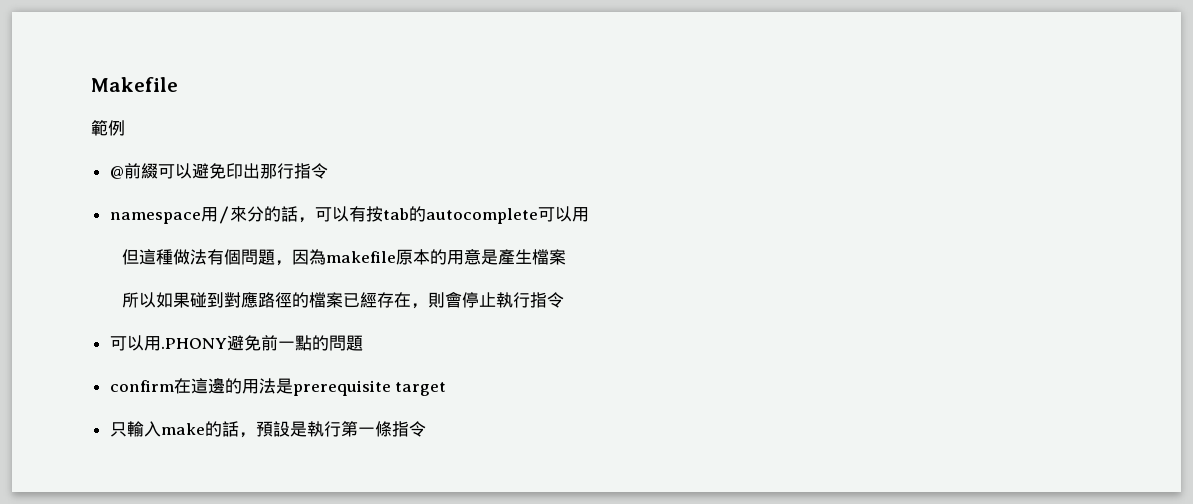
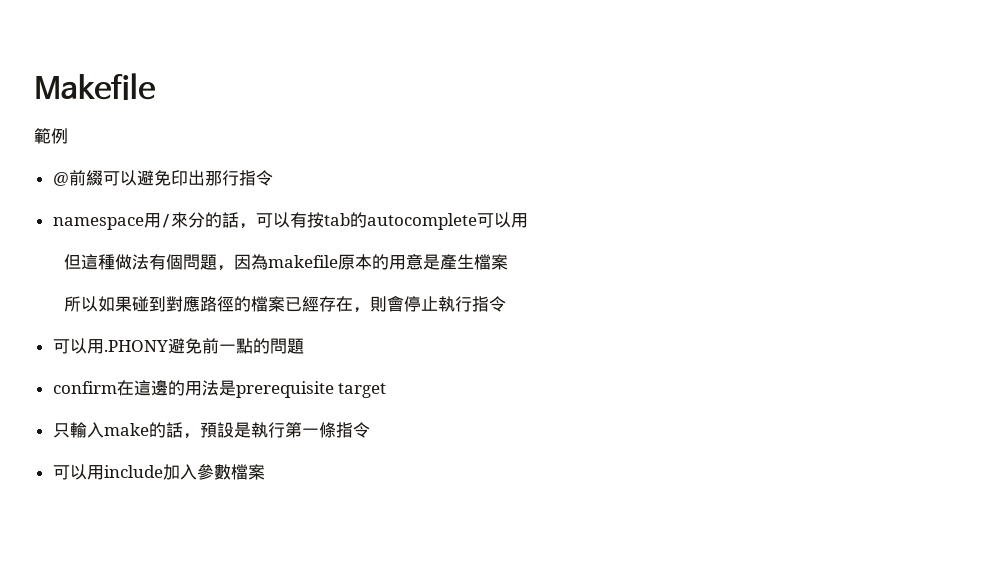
(426, 429) none -> [52,463,265,480] // 可以用include加入參數檔案

